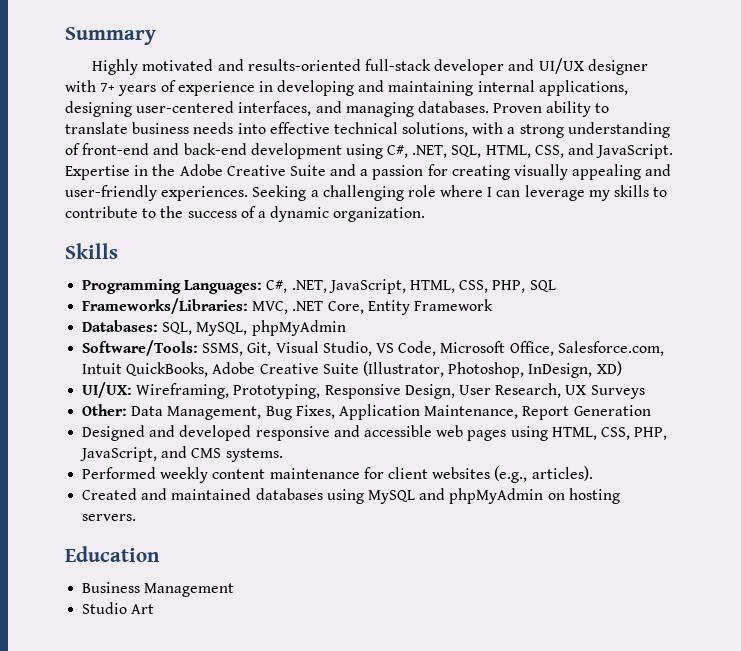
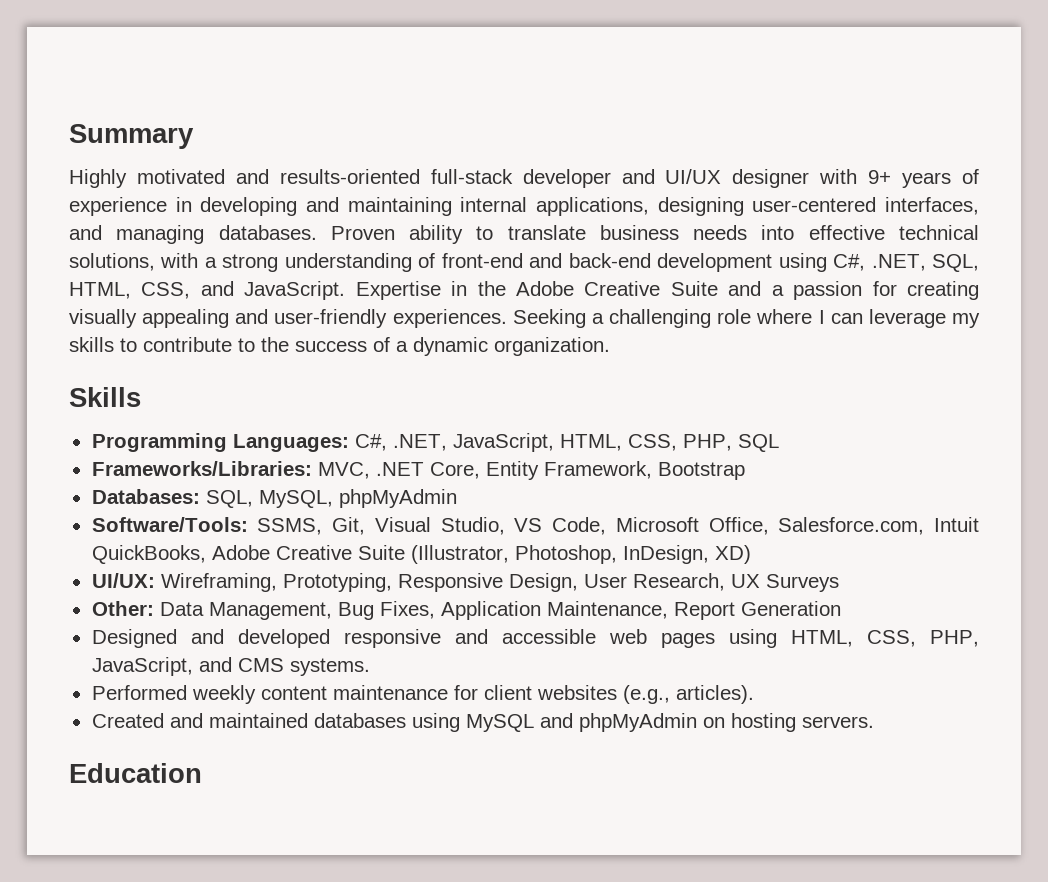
[100,83,116,92] 7+ -> [868,170,892,184] 9+
[413,299,493,311] Framework -> [543,461,745,480] Framework, Bootstrap
[82,582,235,597] [82,602,155,614] // Business Management // Studio Art -> (202, 773) none

